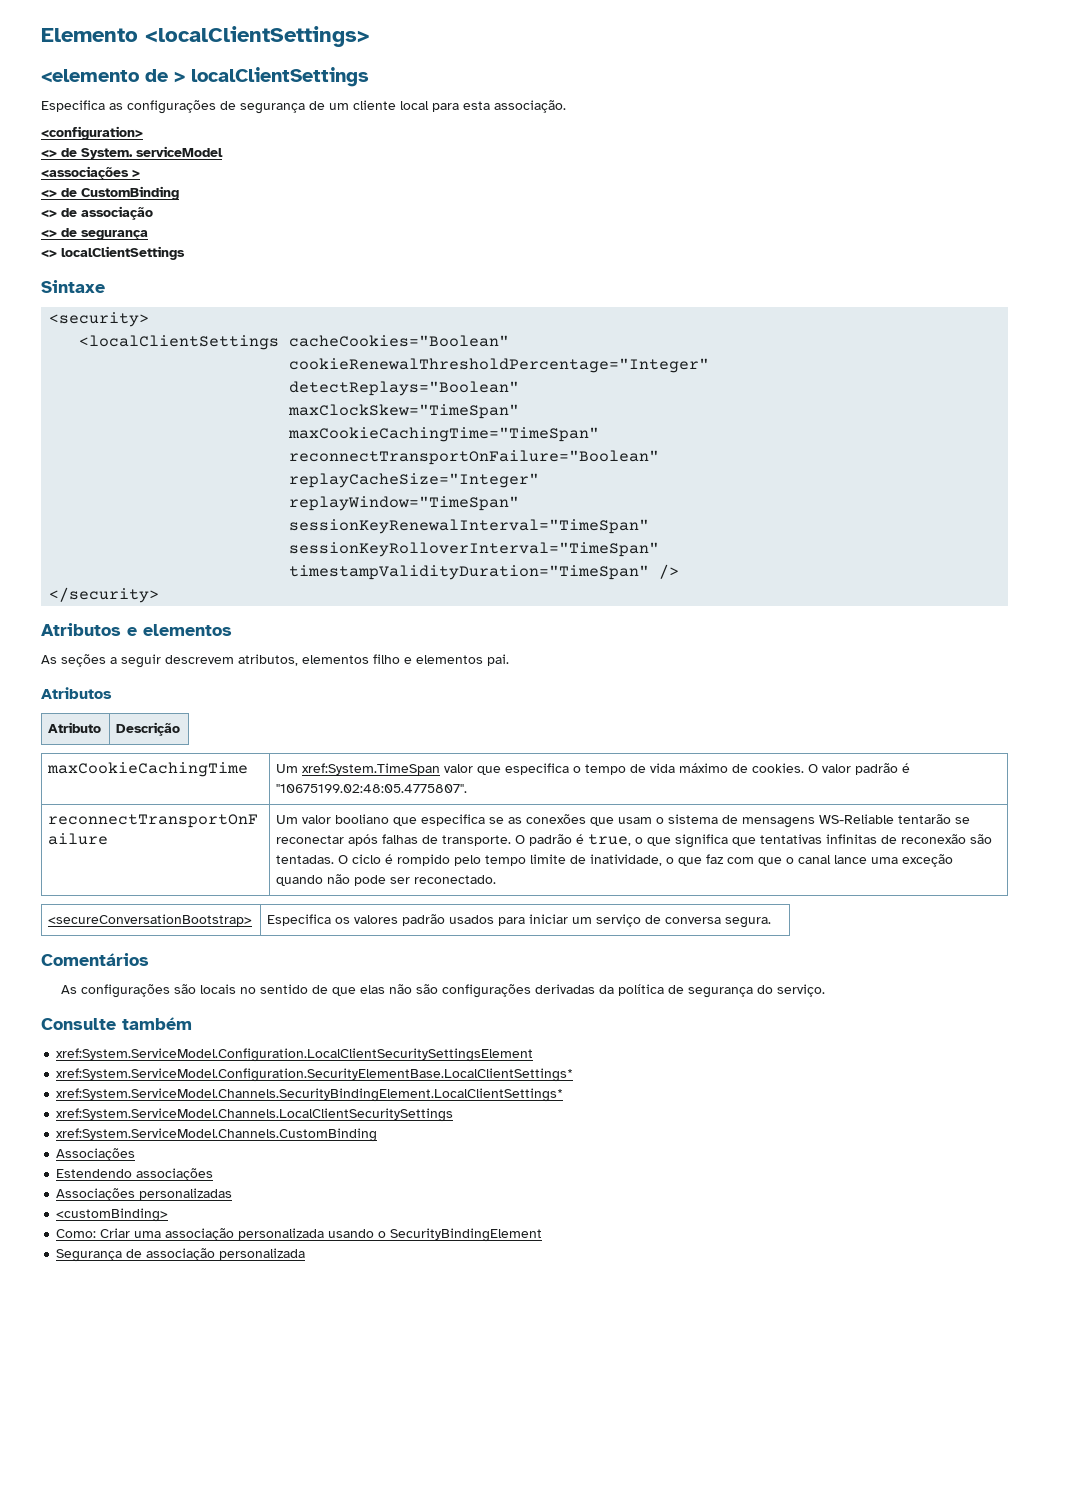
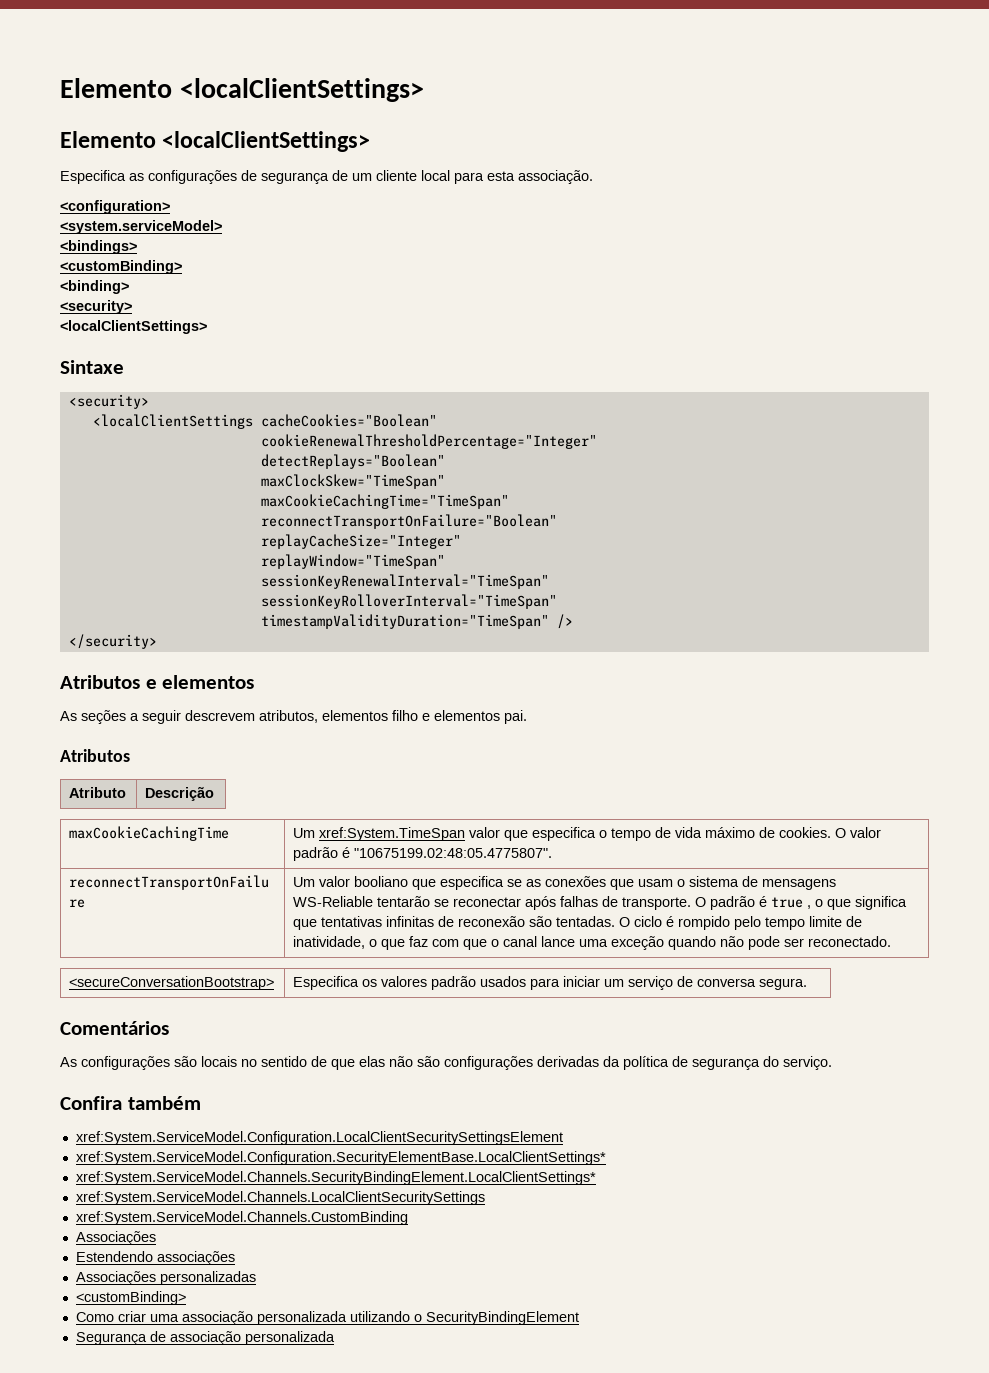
[41,26,370,47] [41,67,369,87] Elemento <localClientSettings> // <elemento de > localClientSettings -> [60,78,424,102] [60,131,371,152] Elemento <localClientSettings> // Elemento <localClientSettings>
[41,146,223,159] [41,166,140,180] [41,186,179,200] [41,206,153,220] [41,228,148,240] [41,246,185,260] <> de System. serviceModel // <associações > // <> de CustomBinding // <> de associação // <> de segurança // <> localClientSettings -> [60,220,222,234] [60,240,137,254] [60,260,182,274] [60,280,129,294] [60,300,132,314] [60,320,207,334] <system.serviceModel> // <bindings> // <customBinding> // <binding> // <security> // <localClientSettings>
[588,834,632,846] true, -> [771,897,812,909] true ,
[41,1018,116,1030] Consulte -> [60,1096,122,1110] Confira
[56,1228,131,1238] Como: Criar -> [75,1311,146,1322] Como criar
[328,1229,375,1238] usando -> [349,1311,410,1322] utilizando

